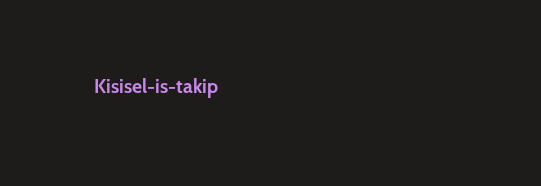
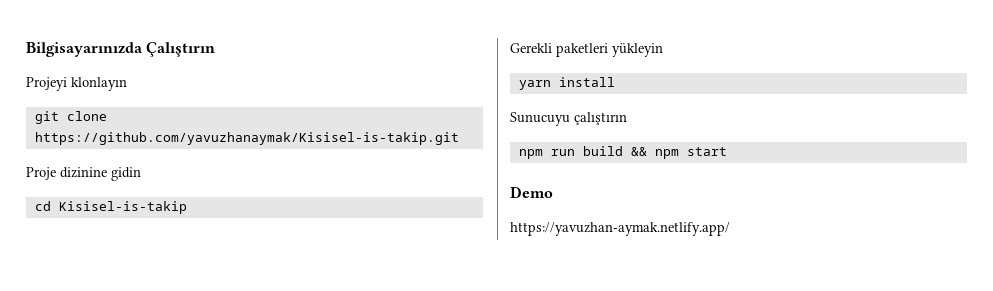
[94,78,218,98] Kisisel-is-takip -> [26,42,216,57] [26,77,127,91] [34,111,107,124] [34,132,459,145] [26,167,141,181] [34,201,187,214] [510,43,663,57] [518,77,615,90] [510,112,627,126] [518,146,727,159] [510,186,553,198] [510,222,730,236] Bilgisayarınızda Çalıştırın // Projeyi klonlayın // git clone https://github.com/yavuzhanaymak/Kisisel-is-takip.git // Proje dizinine gidin // cd Kisisel-is-takip // Gerekli paketleri yükleyin // yarn install // Sunucuyu çalıştırın // npm run build && npm start // Demo // https://yavuzhan-aymak.netlify.app/

